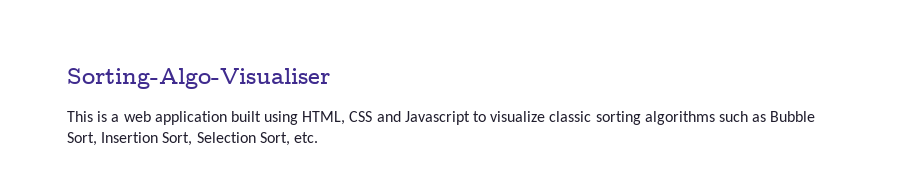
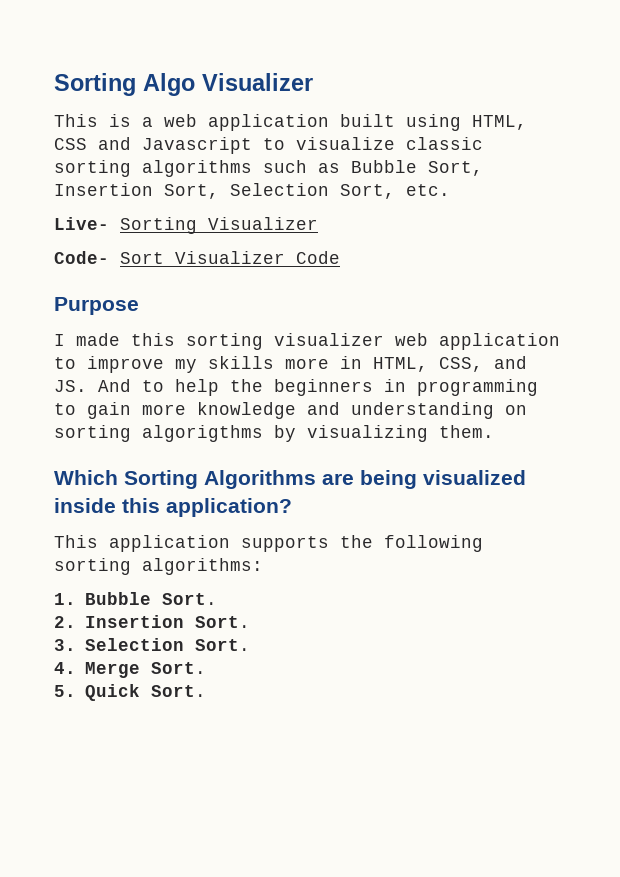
[67,68,330,89] Sorting-Algo-Visualiser -> [54,73,313,96] Sorting Algo Visualizer
(318, 137) none -> [54,217,318,234] [54,251,340,264] [54,297,139,315] [54,333,560,350] [54,356,527,373] [54,379,538,396] [54,402,527,419] [54,425,494,442] [54,470,526,489] [54,498,292,517] [54,535,483,552] [54,558,263,575] [54,592,217,605] [54,615,250,628] [54,638,250,651] [54,662,206,678] [54,684,206,701] // Live- Sorting Visualizer // Code- Sort Visualizer Code // Purpose // I made this sorting visualizer web application to improve my skills more in HTML, CSS, and JS. And to help the beginners in programming to gain more knowledge and understanding on sorting algorigthms by visualizing them. // Which Sorting Algorithms are being visualized inside this application? // This application supports the following sorting algorithms: // 1. Bubble Sort. // 2. Insertion Sort. // 3. Selection Sort. // 4. Merge Sort. // 5. Quick Sort.

